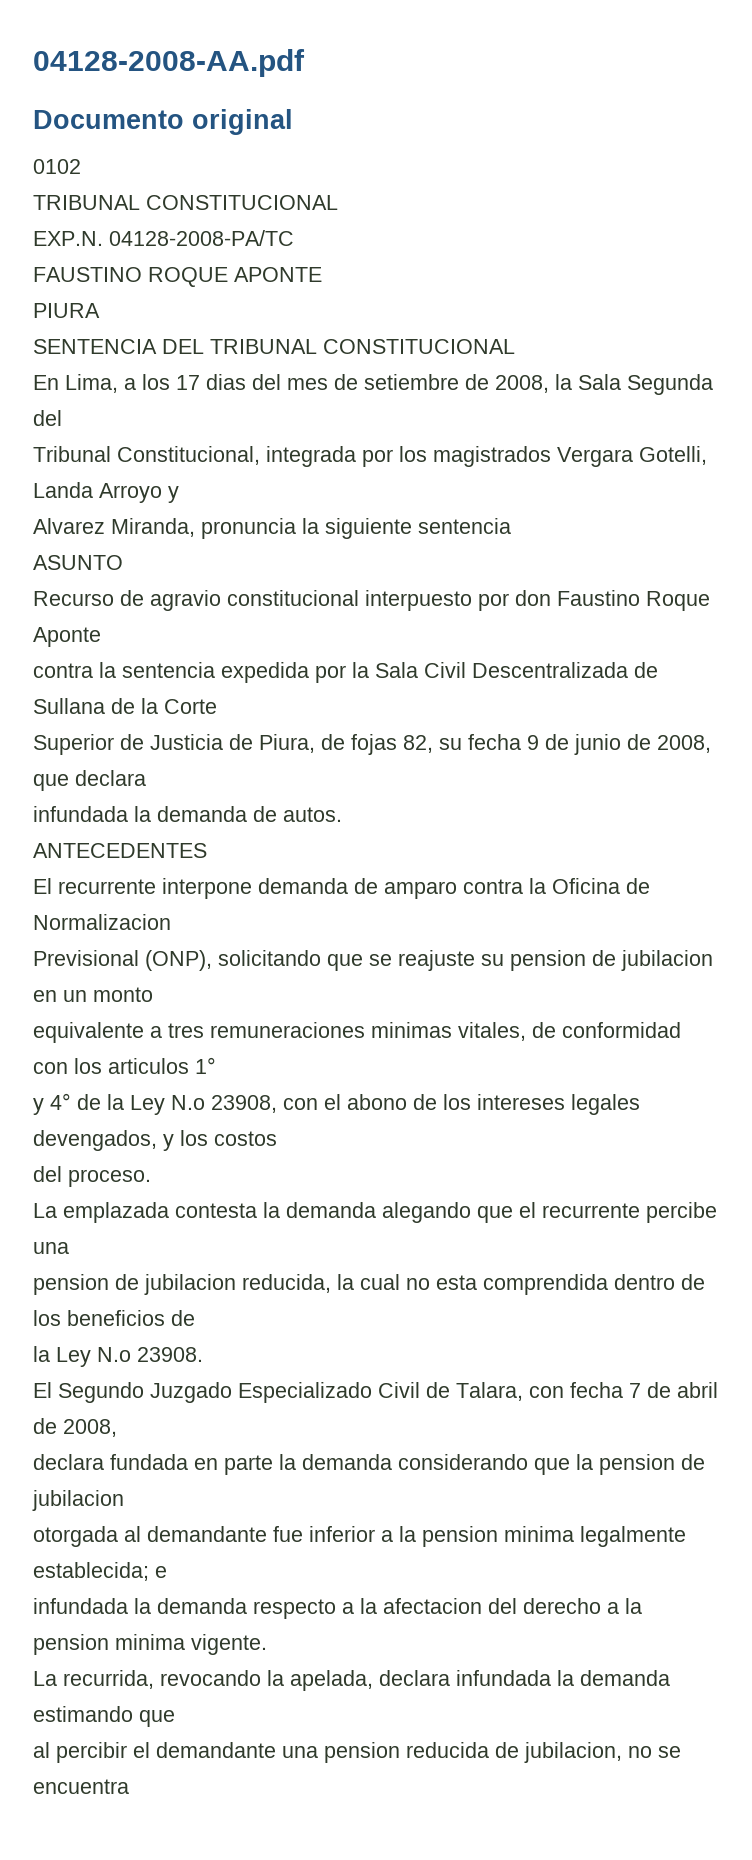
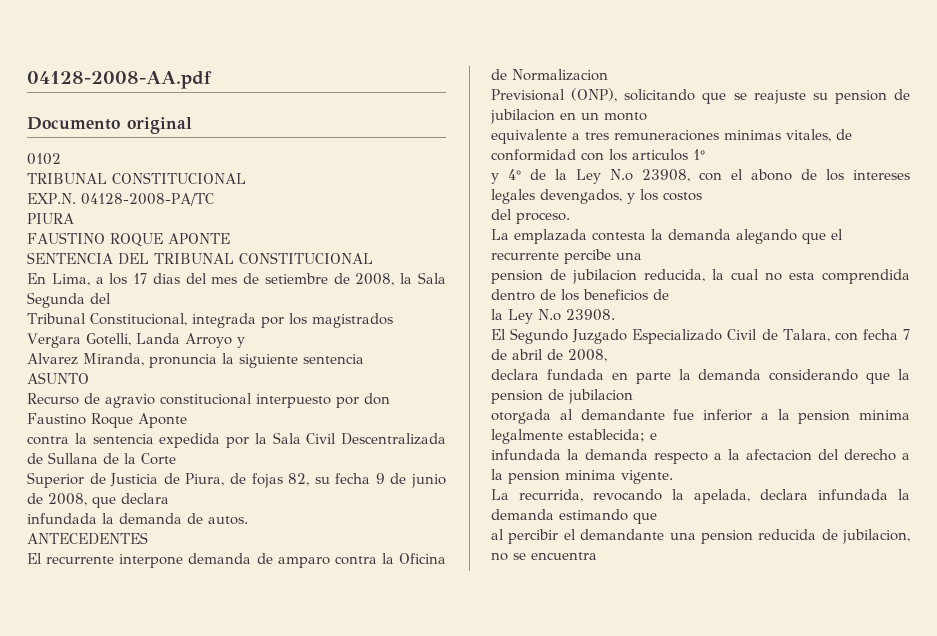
(294, 238) none -> [27,213,74,224] // PIURA
[33,303,100,318] // PIURA -> (230, 238) none

